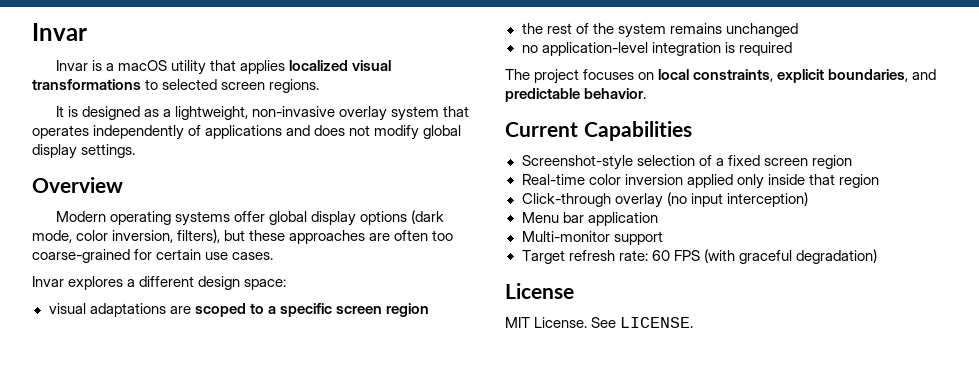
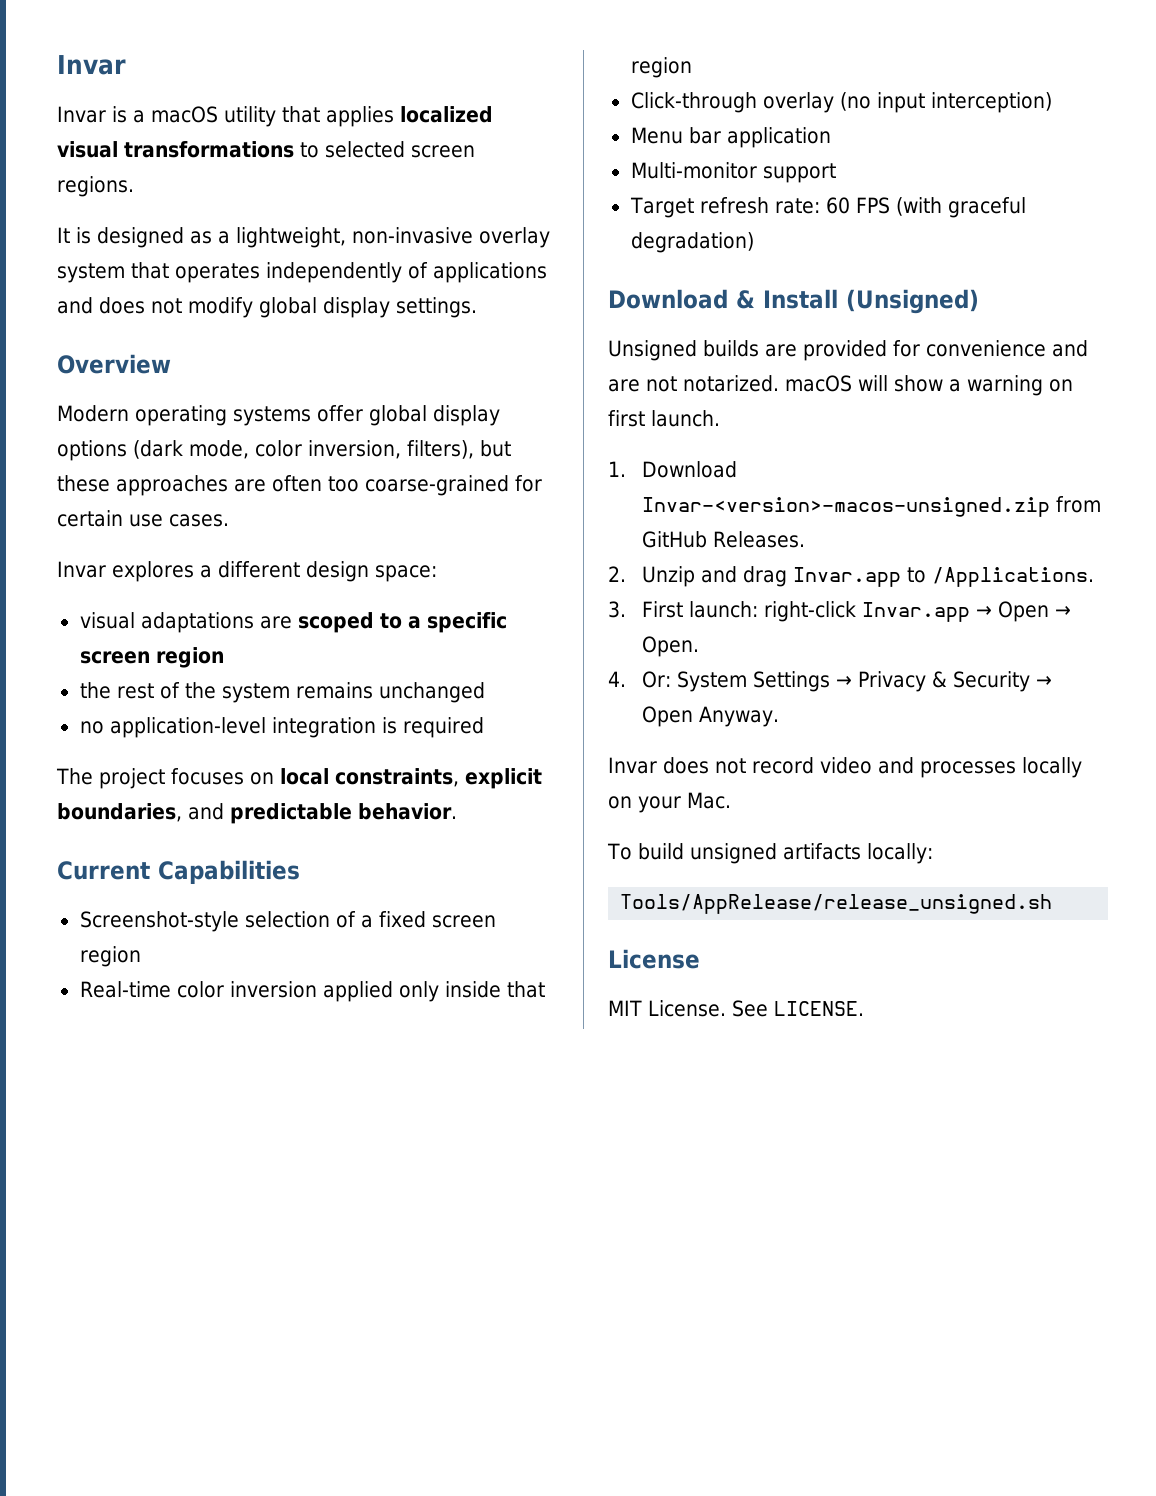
(877, 256) none -> [608,289,979,314] [608,340,1088,361] [608,375,1073,396] [608,410,720,427] [608,461,738,478] [642,496,1102,517] [642,531,806,548] [608,566,1095,587] [608,601,1072,622] [642,636,700,657] [608,671,1053,692] [642,706,780,727] [608,757,1082,778] [608,792,731,813] [607,843,933,864] [620,894,1053,914] // Download & Install (Unsigned) // Unsigned builds are provided for convenience and are not notarized. macOS will show a warning on first launch. // 1. Download Invar-<version>-macos-unsigned.zip from GitHub Releases. // 2. Unzip and drag Invar.app to /Applications. // 3. First launch: right-click Invar.app → Open → Open. // 4. Or: System Settings → Privacy & Security → Open Anyway. // Invar does not record video and processes locally on your Mac. // To build unsigned artifacts locally: // Tools/AppRelease/release_unsigned.sh

